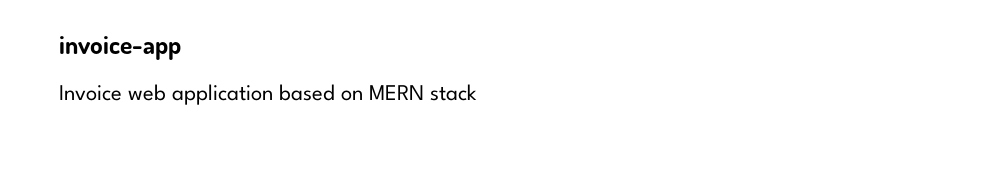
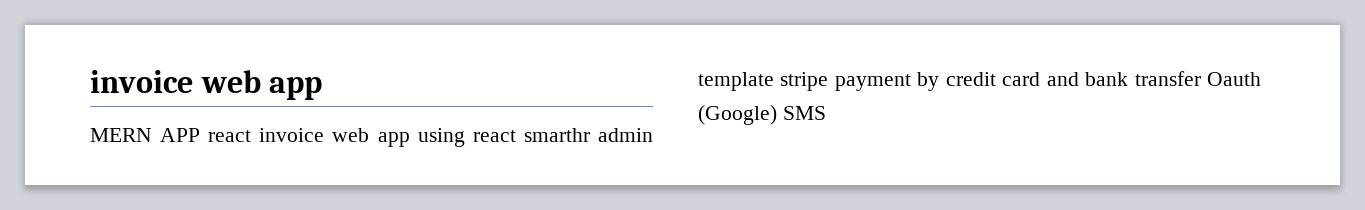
[59,36,181,60] [59,84,478,105] invoice-app // Invoice web application based on MERN stack -> [90,70,323,100] [90,128,653,147] [698,71,1261,91] [698,105,826,125] invoice web app // MERN APP react invoice web app using react smarthr admin template stripe payment by credit card and bank transfer Oauth (Google) SMS

